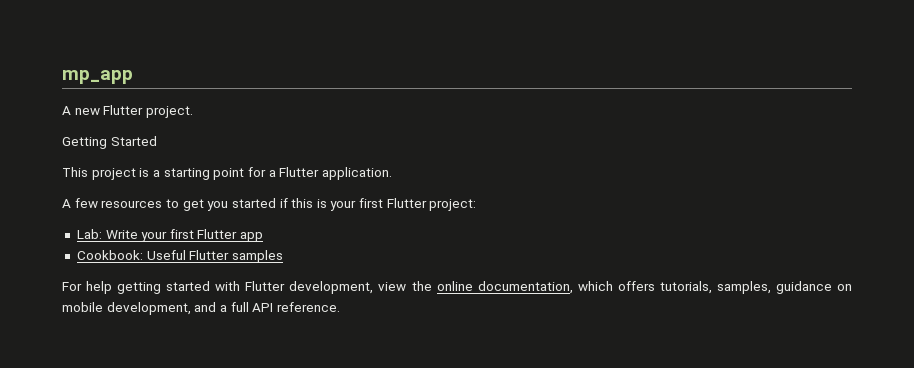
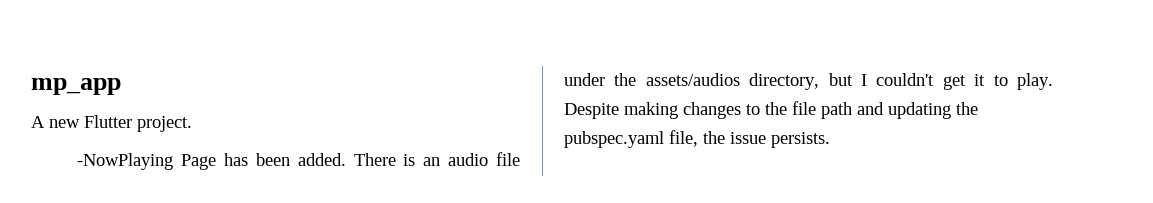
[62,136,157,149] [62,167,392,180] [62,198,477,211] [76,229,264,242] [76,250,283,263] [62,281,852,294] [62,302,340,315] Getting Started // This project is a starting point for a Flutter application. // A few resources to get you started if this is your first Flutter project: // Lab: Write your first Flutter app // Cookbook: Useful Flutter samples // For help getting started with Flutter development, view the online documentation, which offers tutorials, samples, guidance on mobile development, and a full API reference. -> [77,152,520,170] [564,73,1053,90] [564,101,978,119] [564,130,830,148] -NowPlaying Page has been added. There is an audio file under the assets/audios directory, but I couldn't get it to play. Despite making changes to the file path and updating the pubspec.yaml file, the issue persists.

